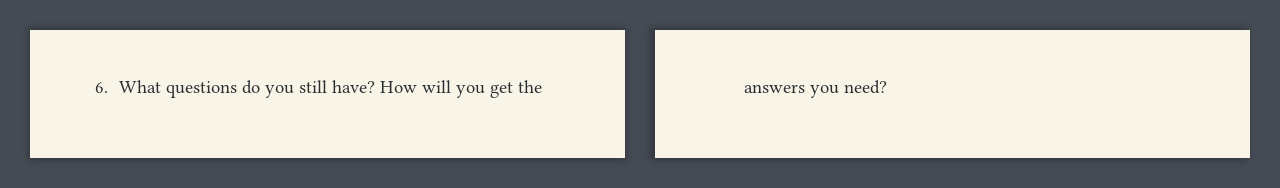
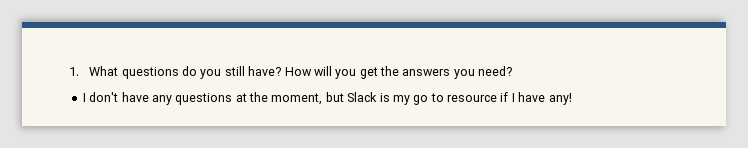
[95,82,108,93] 6. -> [69,67,79,76] 1.
(887, 87) none -> [82,92,572,105] // I don't have any questions at the moment, but Slack is my go to resource if I have any!

